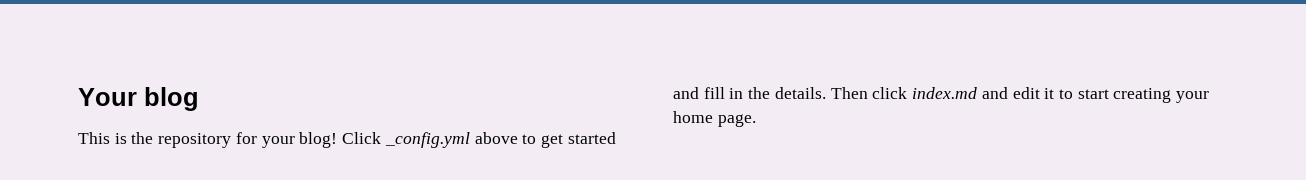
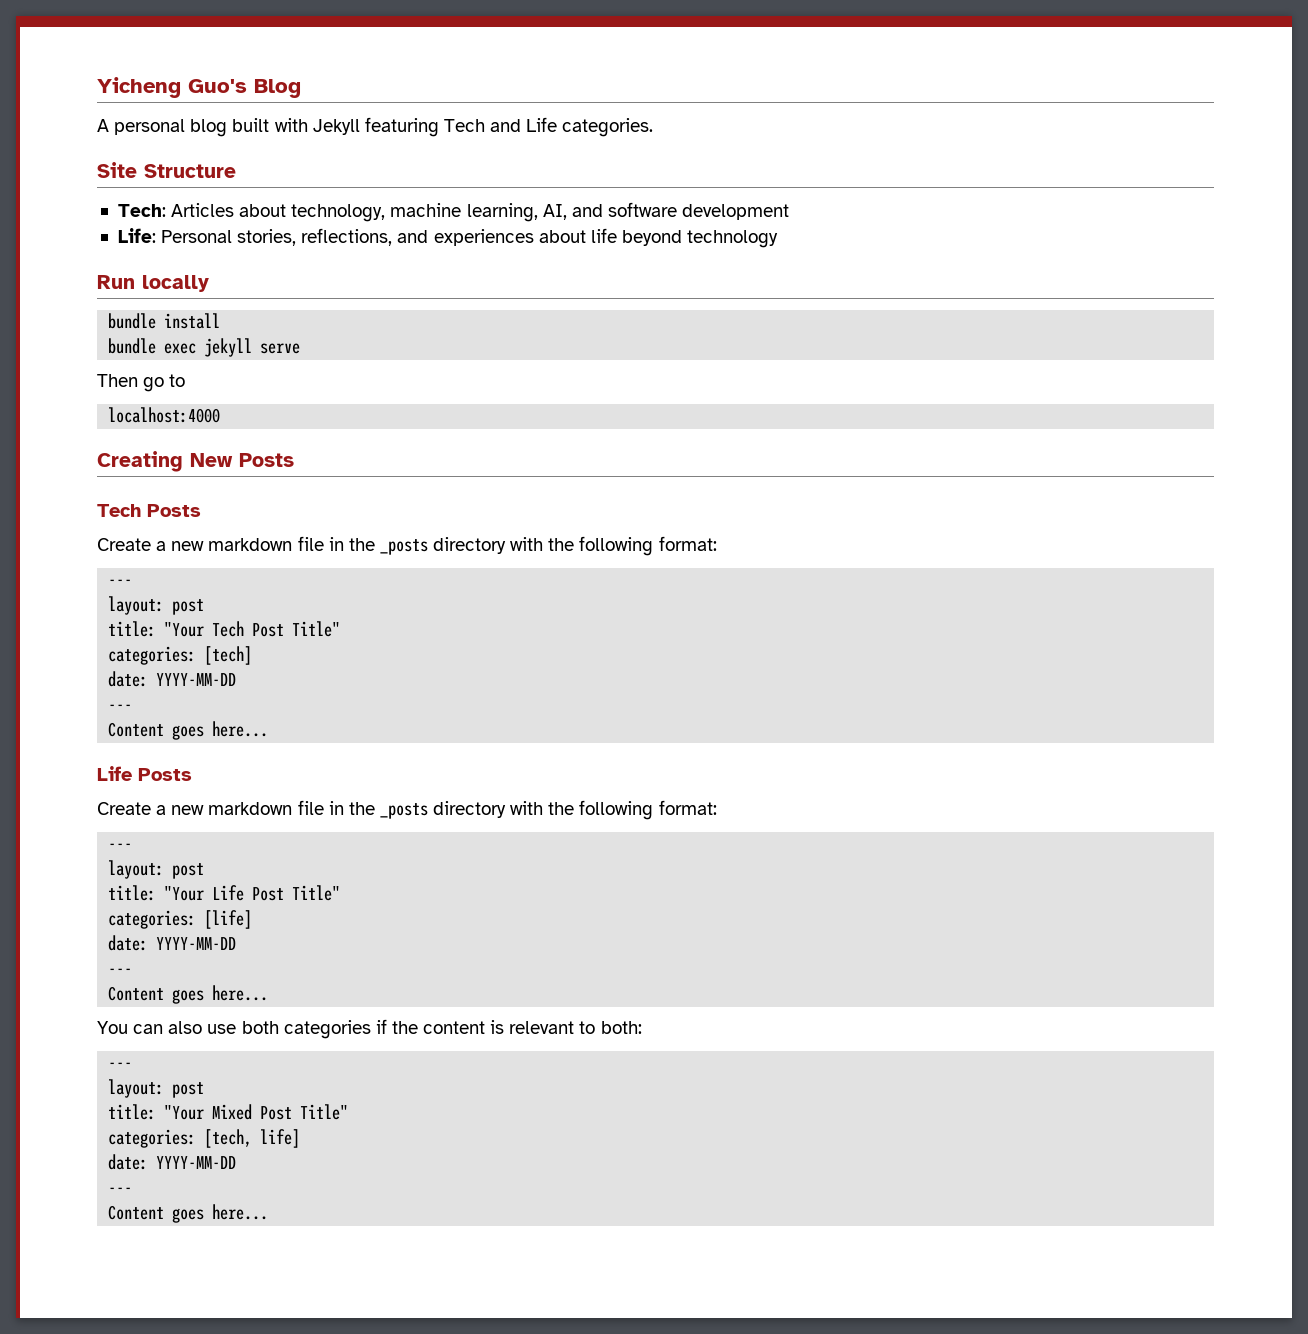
[78,87,199,111] [78,132,616,148] [673,87,1210,103] [673,111,756,127] Your blog // This is the repository for your blog! Click _config.yml above to get started and fill in the details. Then click index.md and edit it to start creating your home page. -> [97,77,301,98] [97,117,654,137] [97,162,236,178] [117,202,790,222] [117,228,779,248] [97,275,209,292] [108,313,221,329] [108,338,301,357] [97,374,186,392] [108,407,221,423] [97,451,294,472] [97,504,201,517] [97,536,717,556] [108,579,133,586] [108,596,205,615] [108,621,341,637] [108,646,253,665] [108,671,237,687] [108,704,133,711] [108,721,269,740] [97,766,192,781] [97,800,717,820] [108,843,133,850] [108,860,205,879] [108,885,341,901] [108,910,253,929] [108,935,237,951] [108,968,133,975] [108,985,269,1004] [97,1019,642,1039] [108,1062,133,1069] [108,1079,205,1098] [108,1104,349,1120] [108,1129,301,1148] [108,1154,237,1170] [108,1187,133,1194] [108,1204,269,1223] Yicheng Guo's Blog // A personal blog built with Jekyll featuring Tech and Life categories. // Site Structure // Tech: Articles about technology, machine learning, AI, and software development // Life: Personal stories, reflections, and experiences about life beyond technology // Run locally // bundle install // bundle exec jekyll serve // Then go to // localhost:4000 // Creating New Posts // Tech Posts // Create a new markdown file in the _posts directory with the following format: // --- // layout: post // title: "Your Tech Post Title" // categories: [tech] // date: YYYY-MM-DD // --- // Content goes here... // Life Posts // Create a new markdown file in the _posts directory with the following format: // --- // layout: post // title: "Your Life Post Title" // categories: [life] // date: YYYY-MM-DD // --- // Content goes here... // You can also use both categories if the content is relevant to both: // --- // layout: post // title: "Your Mixed Post Title" // categories: [tech, life] // date: YYYY-MM-DD // --- // Content goes here...

